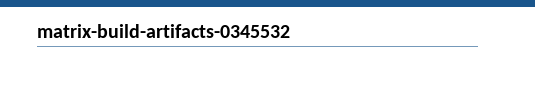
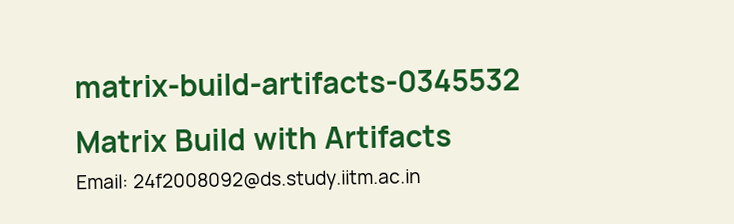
(290, 31) none -> [75,124,452,154] [76,169,422,194] // Matrix Build with Artifacts // Email: 24f2008092@ds.study.iitm.ac.in

